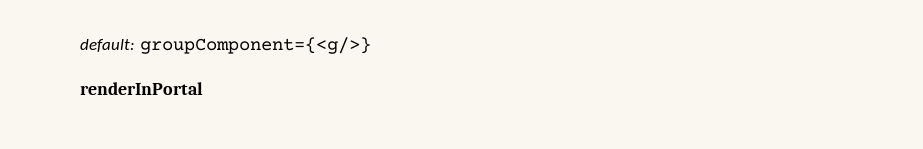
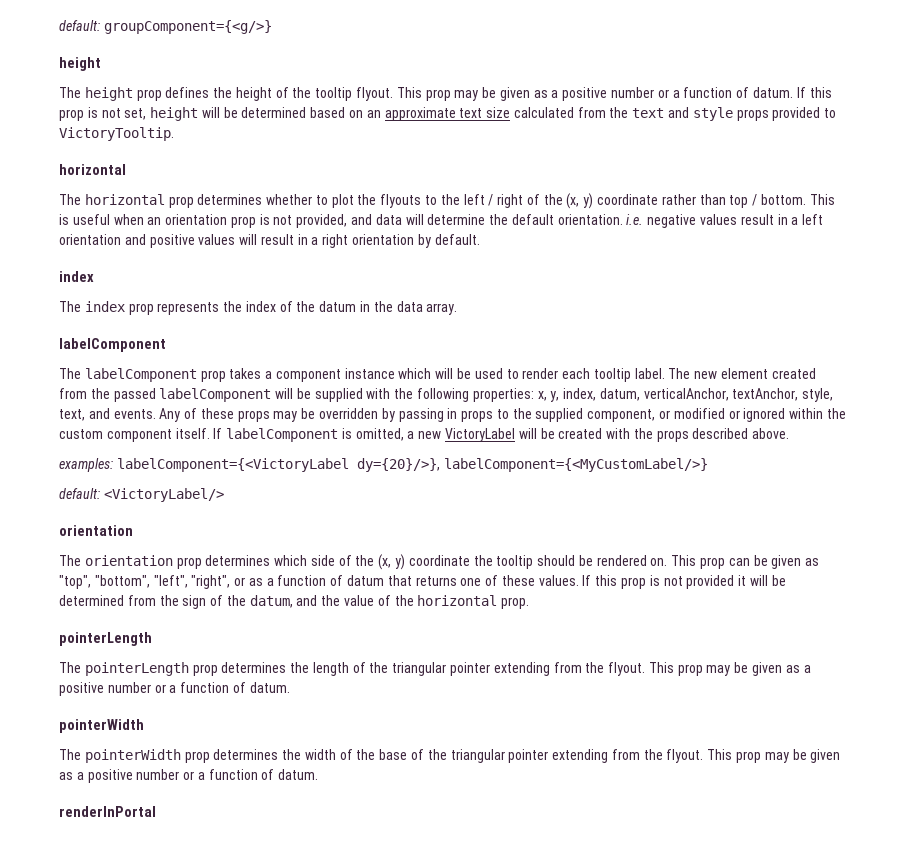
(371, 45) none -> [59,57,101,71] [59,87,832,101] [59,107,837,121] [59,127,174,141] [59,164,126,175] [59,193,835,209] [59,214,824,228] [59,234,480,248] [59,271,94,282] [59,301,458,315] [59,338,166,352] [59,368,816,382] [59,388,834,402] [59,408,846,422] [59,428,790,442] [59,458,708,472] [59,488,224,502] [59,525,133,536] [59,554,820,570] [59,575,786,589] [59,595,530,609] [59,632,152,646] [59,662,811,676] [59,682,290,696] [59,719,144,733] [59,749,841,763] [59,769,319,783] // height // The height prop defines the height of the tooltip flyout. This prop may be given as a positive number or a function of datum. If this prop is not set, height will be determined based on an approximate text size calculated from the text and style props provided to VictoryTooltip. // horizontal // The horizontal prop determines whether to plot the flyouts to the left / right of the (x, y) coordinate rather than top / bottom. This is useful when an orientation prop is not provided, and data will determine the default orientation. i.e. negative values result in a left orientation and positive values will result in a right orientation by default. // index // The index prop represents the index of the datum in the data array. // labelComponent // The labelComponent prop takes a component instance which will be used to render each tooltip label. The new element created from the passed labelComponent will be supplied with the following properties: x, y, index, datum, verticalAnchor, textAnchor, style, text, and events. Any of these props may be overridden by passing in props to the supplied component, or modified or ignored within the custom component itself. If labelComponent is omitted, a new VictoryLabel will be created with the props described above. // examples: labelComponent={<VictoryLabel dy={20}/>}, labelComponent={<MyCustomLabel/>} // default: <VictoryLabel/> // orientation // The orientation prop determines which side of the (x, y) coordinate the tooltip should be rendered on. This prop can be given as "top", "bottom", "left", "right", or as a function of datum that returns one of these values. If this prop is not provided it will be determined from the sign of the datum, and the value of the horizontal prop. // pointerLength // The pointerLength prop determines the length of the triangular pointer extending from the flyout. This prop may be given as a positive number or a function of datum. // pointerWidth // The pointerWidth prop determines the width of the base of the triangular pointer extending from the flyout. This prop may be given as a positive number or a function of datum.

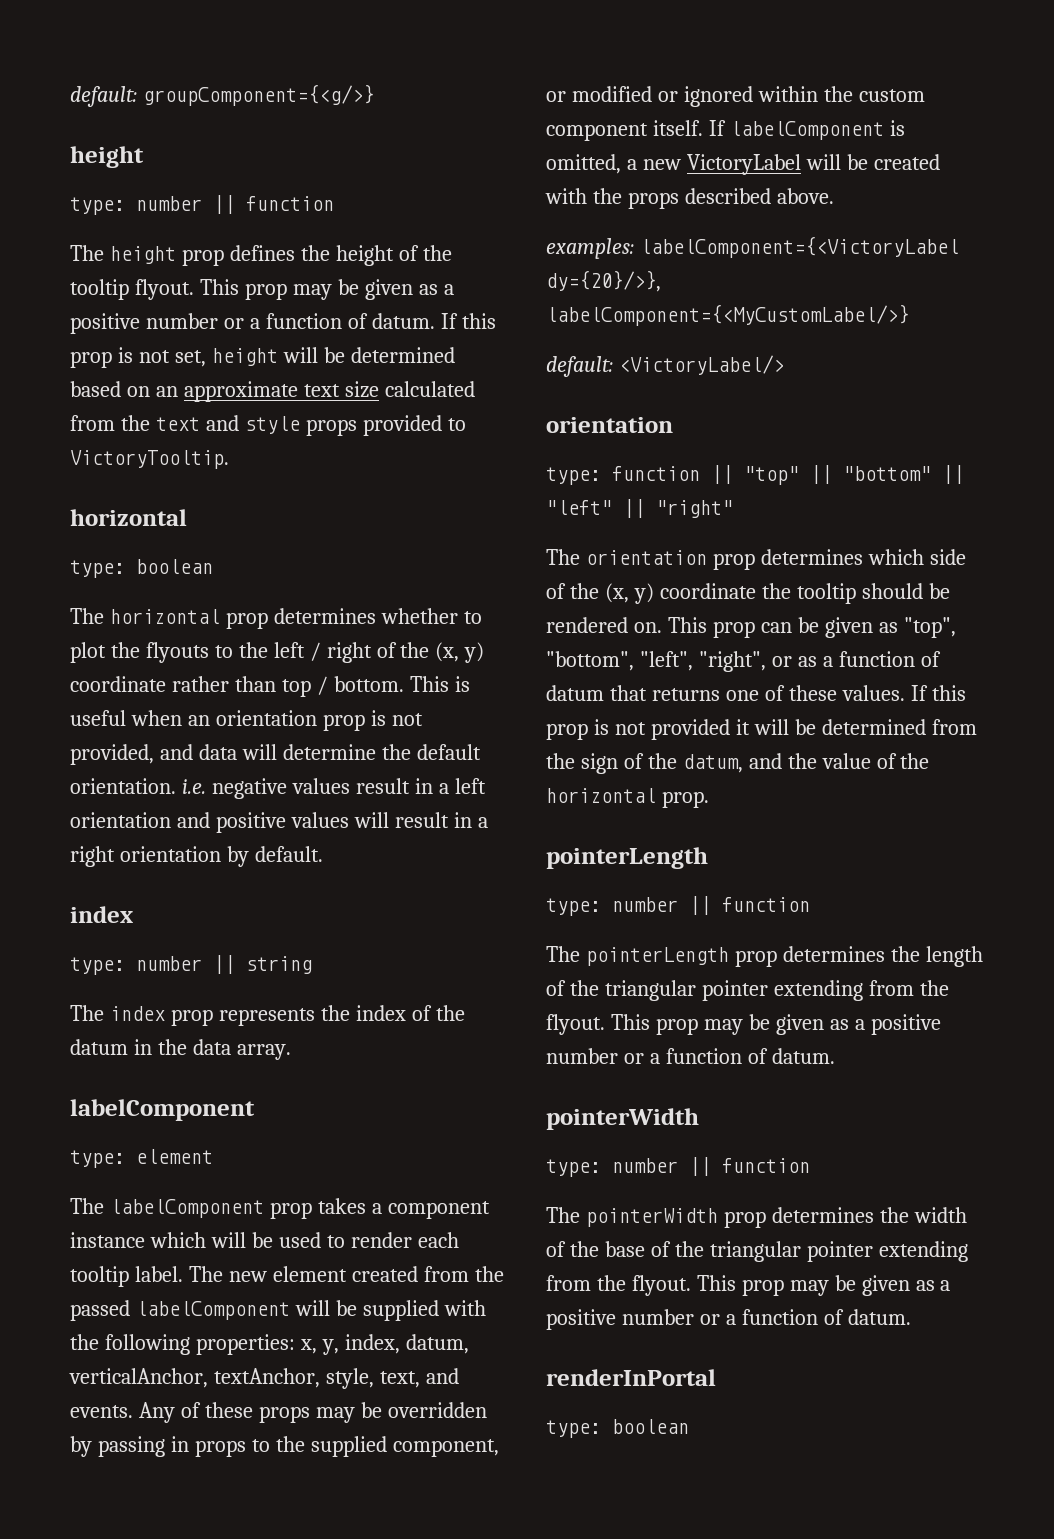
(101, 64) none -> [70,195,334,215] // type: number || function
(126, 169) none -> [70,559,213,578] // type: boolean
(94, 276) none -> [70,955,312,975] // type: number || string
(166, 345) none -> [70,1149,213,1168] // type: element
(133, 530) none -> [546,465,964,485] [546,499,733,518] // type: function || "top" || "bottom" || "left" || "right"
(152, 639) none -> [546,896,810,916] // type: number || function
(144, 726) none -> [546,1157,810,1177] // type: number || function
(156, 811) none -> [546,1419,689,1438] // type: boolean

